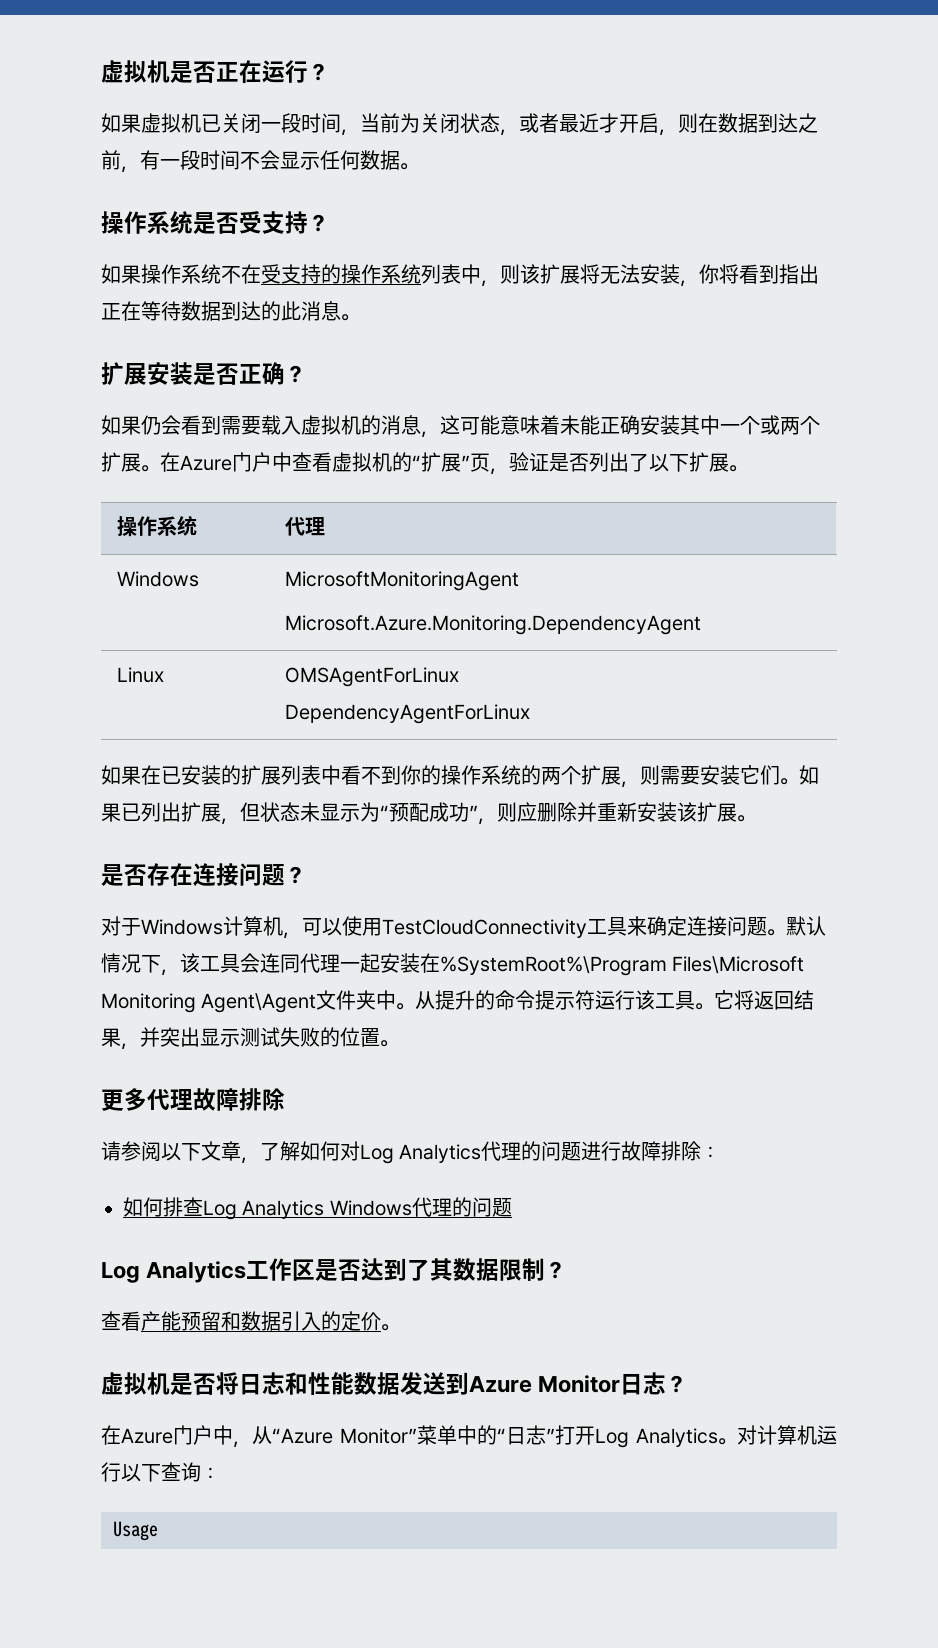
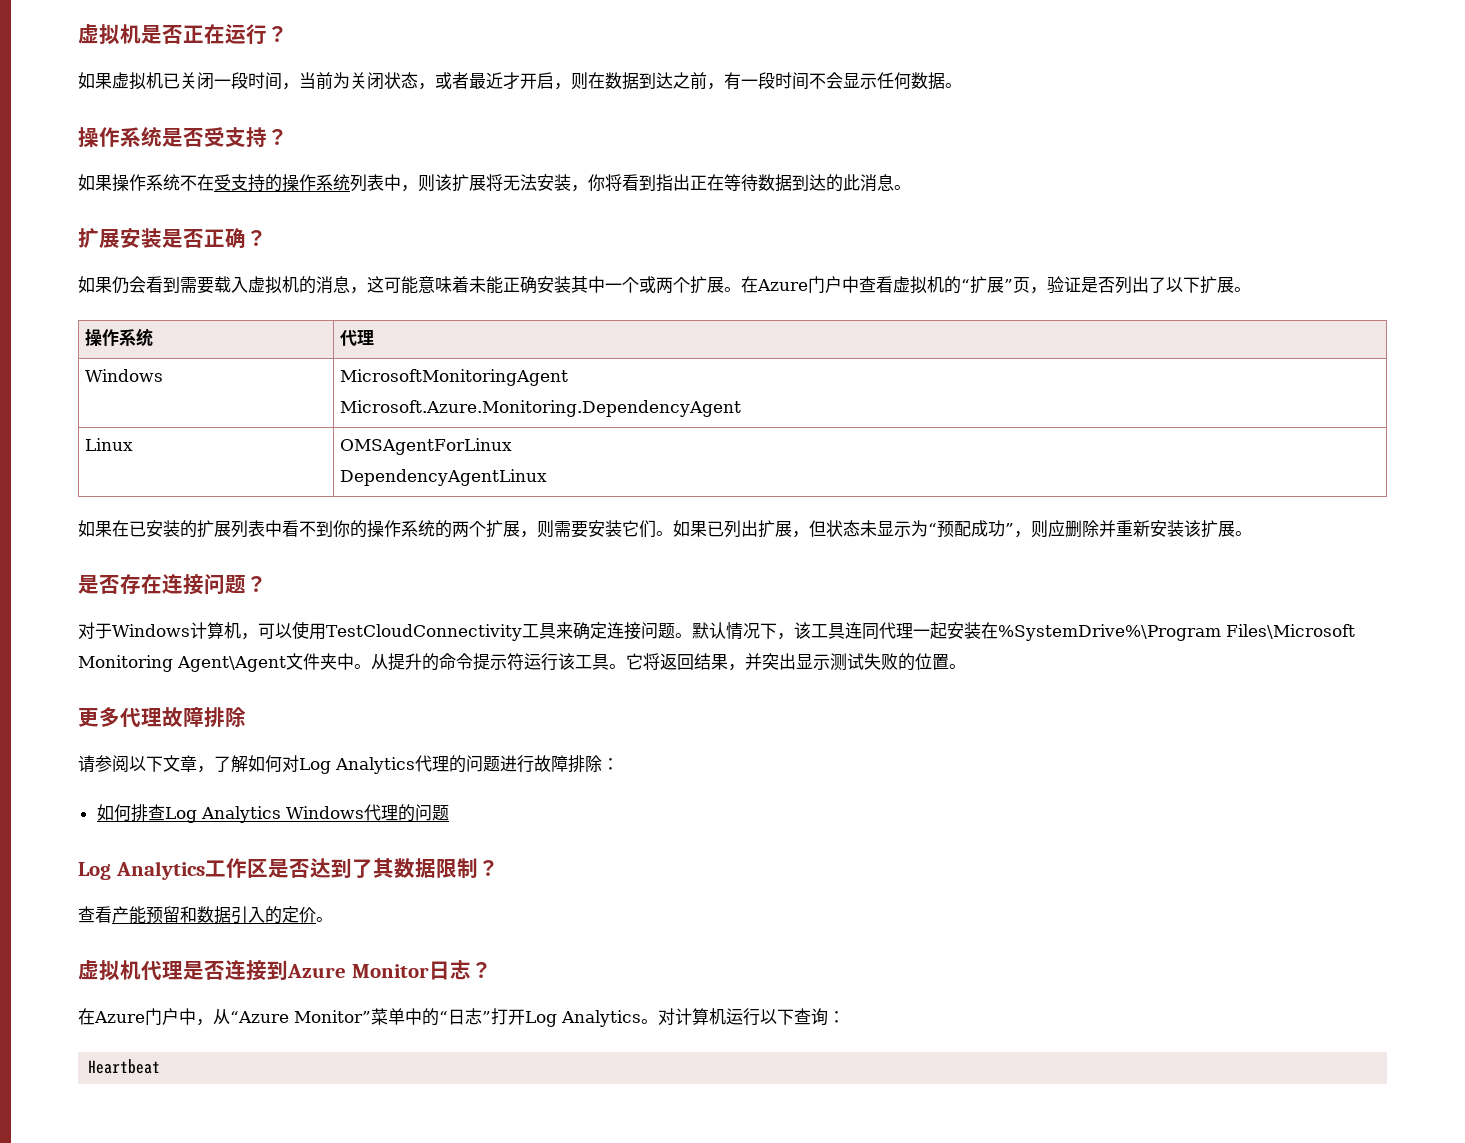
[284,704,530,724] DependencyAgentForLinux -> [340,469,548,486] DependencyAgentLinux
[240,953,260,973] 会 -> (845, 631) none
[440,956,667,976] %SystemRoot%\Program -> [997,624,1221,641] %SystemDrive%\Program
[170,1372,446,1395] 是否将日志和性能数据发送 -> [141,960,267,981] 代理是否连接
[113,1521,158,1541] Usage -> [88,1059,161,1074] Heartbeat

